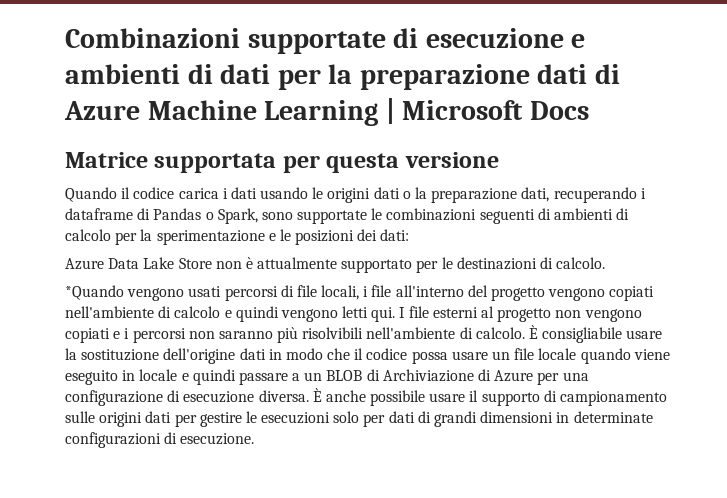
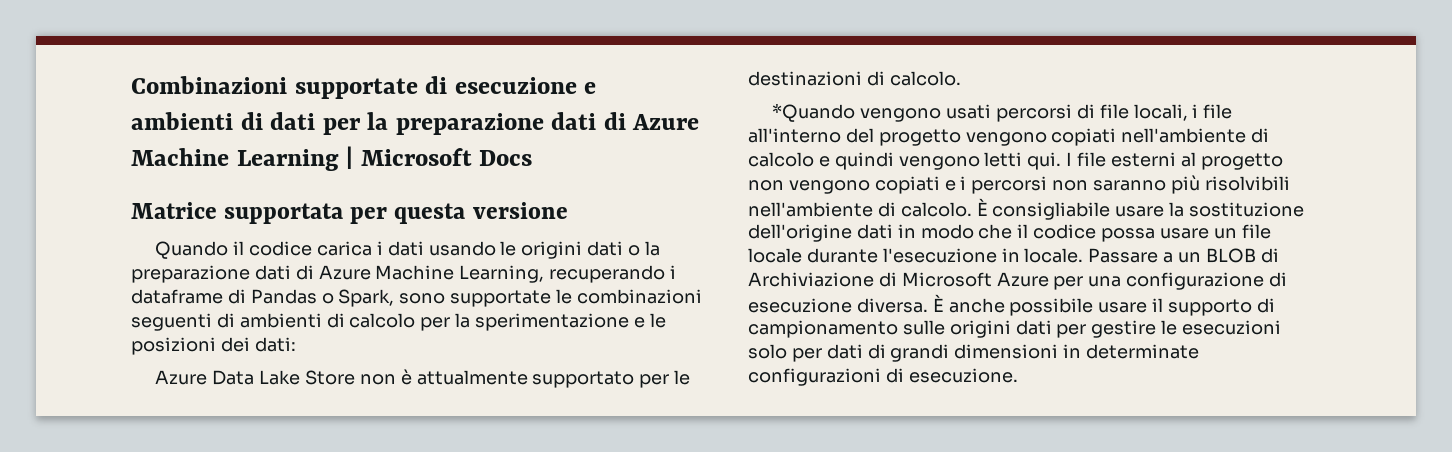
[521,187,550,202] dati, -> [254,265,545,283] dati di Azure Machine Learning,
[580,348,670,364] [65,369,288,385] quando viene eseguito in locale e quindi passare -> [806,248,1159,263] durante l'esecuzione in locale. Passare
(492, 375) none -> [901,272,992,287] Microsoft

